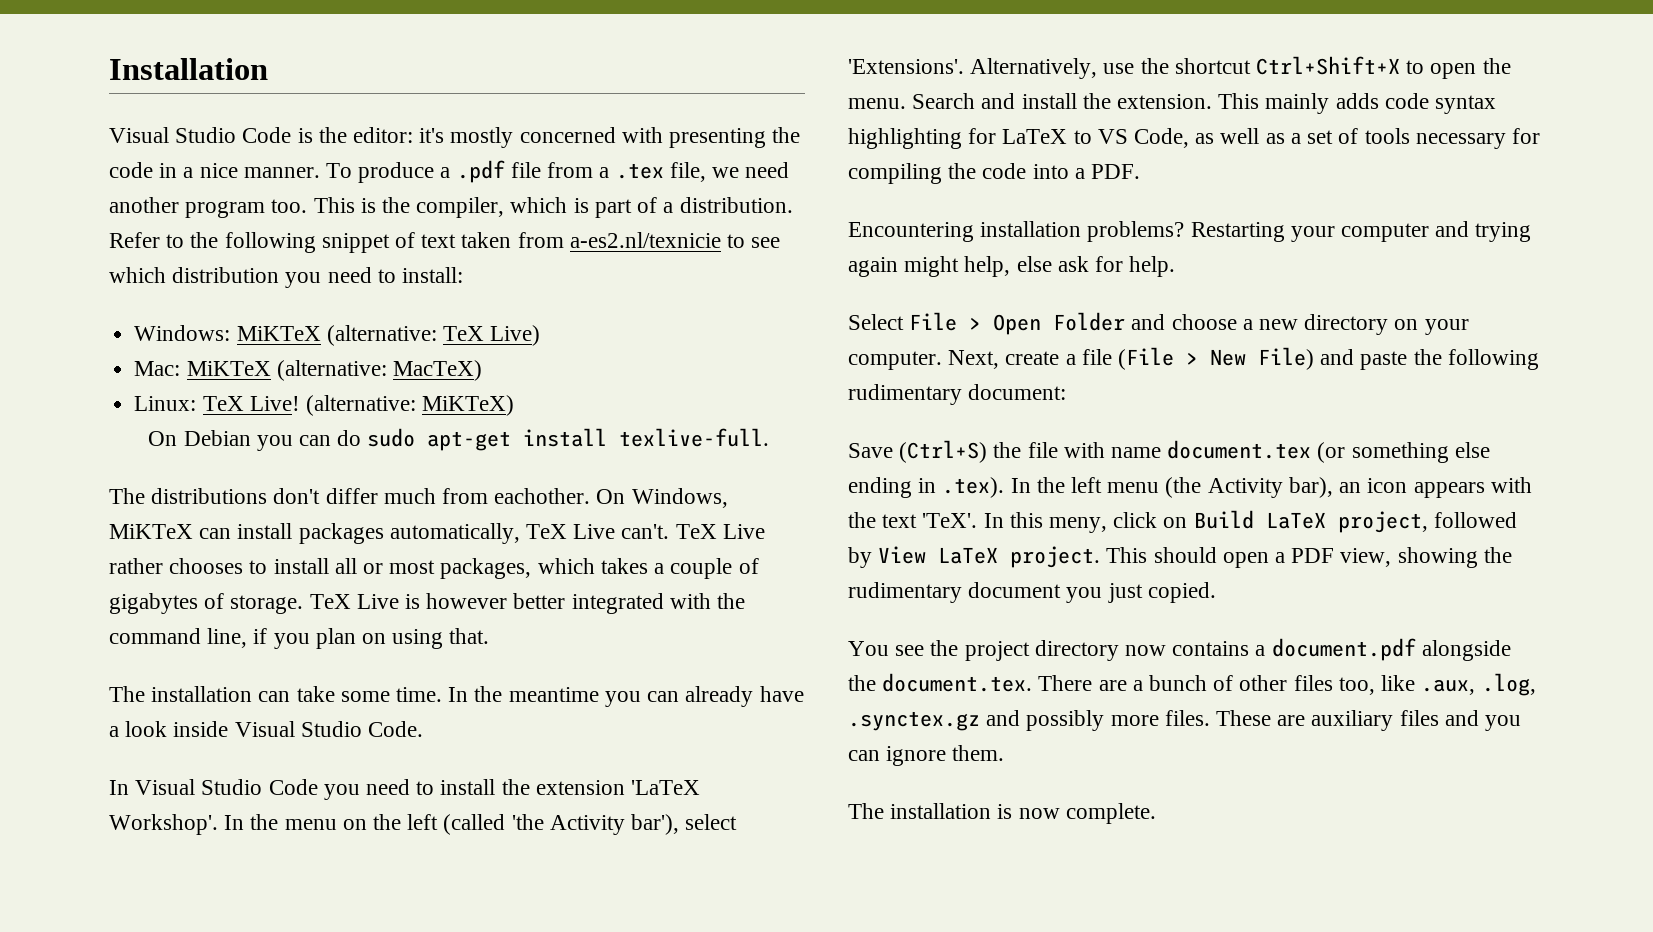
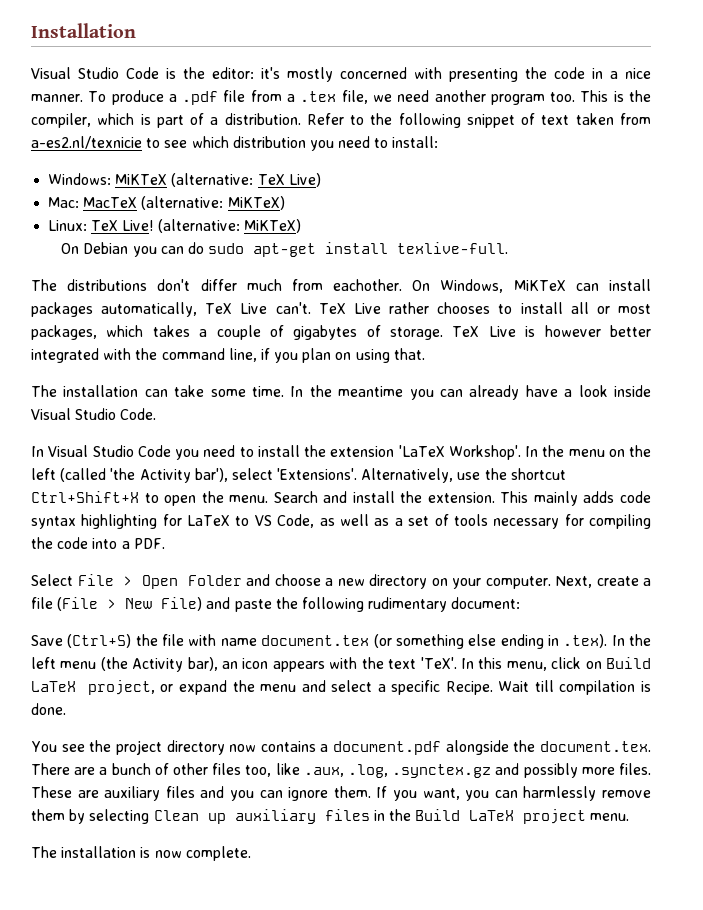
[186,360,482,381] MiKTeX (alternative: MacTeX) -> [83,196,285,210] MacTeX (alternative: MiKTeX)
[848,221,1532,242] [848,256,1176,277] // Encountering installation problems? Restarting your computer and trying again might help, else ask for help. -> (165, 543) none
[1049,517,1108,533] meny, -> [506,661,547,671] menu,
[1433,512,1517,528] [848,546,1512,568] [848,582,1216,603] followed by View LaTeX project. This should open a PDF view, showing the rudimentary document you just copied. -> [160,680,651,695] [31,703,66,715] or expand the menu and select a specific Recipe. Wait till compilation is done.
(1005, 753) none -> [376,786,652,801] [31,809,630,824] If you want, you can harmlessly remove them by selecting Clean up auxiliary files in the Build LaTeX project menu.

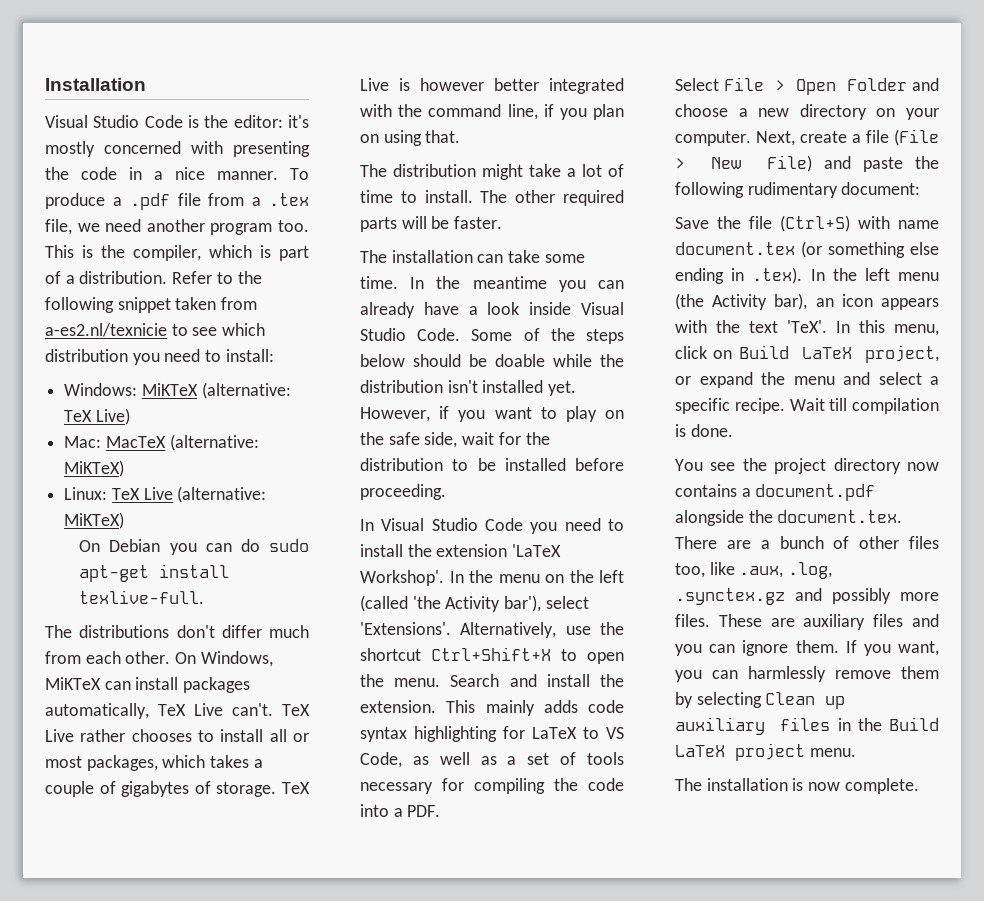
[521,113,570,125] of text -> (171, 305) none
[122,220,154,231] Live! -> [143,487,173,500] Live
[333,279,403,291] eachother. -> [85,651,171,664] each other.
(425, 354) none -> [360,164,624,180] [360,190,624,206] [360,216,503,232] // The distribution might take a lot of time to install. The other required parts will be faster.
(157, 414) none -> [471,328,624,344] [360,354,624,367] [360,380,577,396] [360,406,624,422] [360,432,550,448] [360,458,624,471] [360,484,446,500] Some of the steps below should be doable while the distribution isn't installed yet. However, if you want to play on the safe side, wait for the distribution to be installed before proceeding.
[67,634,132,648] (Ctrl+S) -> (709, 223) none
(185, 640) none -> [780,215,850,232] (Ctrl+S)
[445,681,493,695] Recipe. -> [734,398,785,414] recipe.

